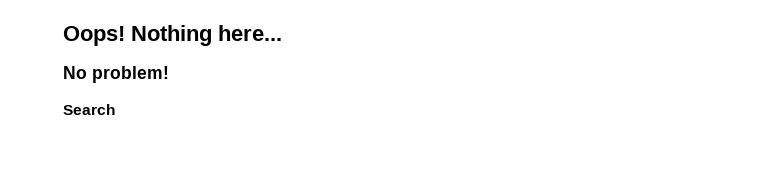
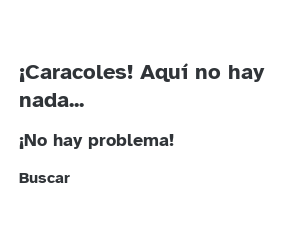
[63,25,282,46] [63,66,169,83] [63,104,115,115] Oops! Nothing here... // No problem! // Search -> [19,63,265,82] [19,93,84,107] [19,134,174,149] [19,173,70,183] ¡Caracoles! Aquí no hay nada... // ¡No hay problema! // Buscar

